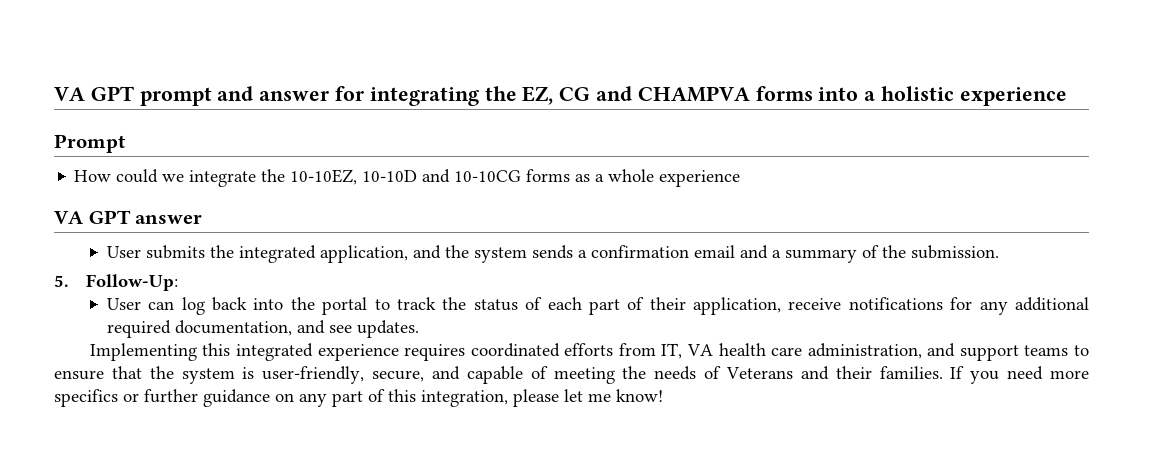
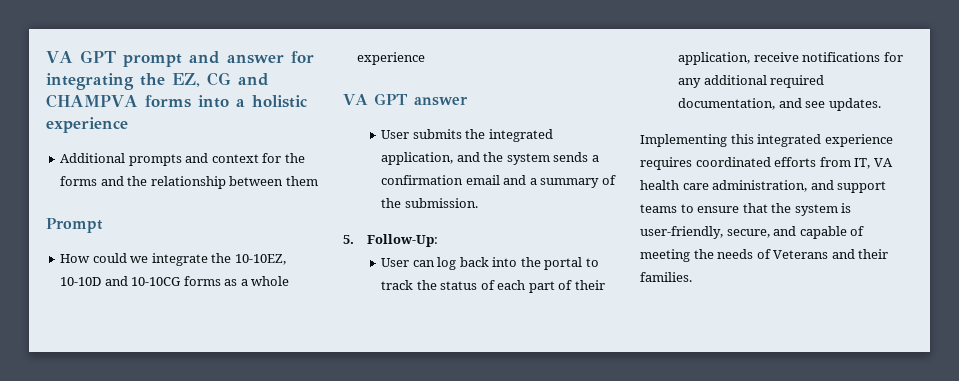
(1067, 96) none -> [60,153,305,166] [60,176,318,189] // Additional prompts and context for the forms and the relationship between them
[950,366,1090,384] [54,389,663,407] If you need more specifics or further guidance on any part of this integration, please let me know! -> (692, 277) none

